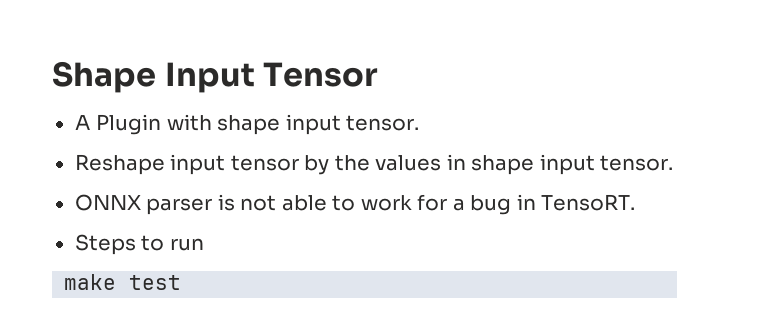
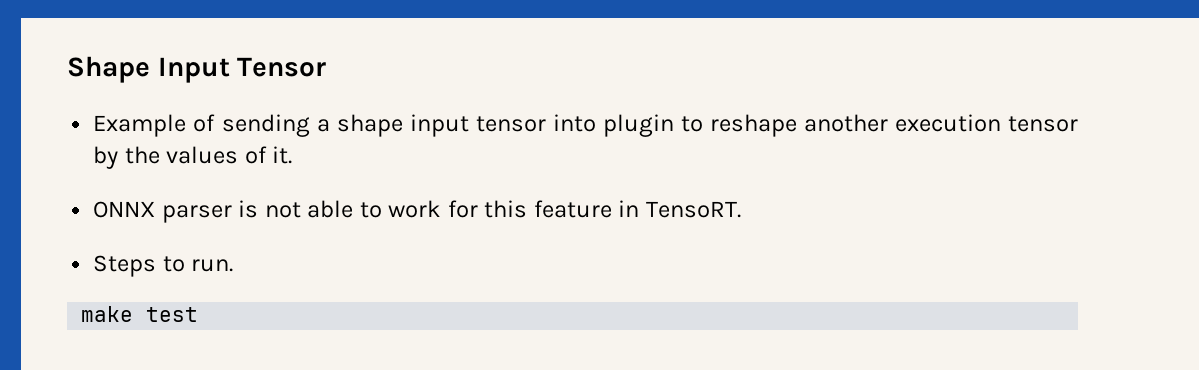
[74,114,420,135] [74,154,674,175] A Plugin with shape input tensor. // Reshape input tensor by the values in shape input tensor. -> [93,114,1078,137] [93,146,293,169] Example of sending a shape input tensor into plugin to reshape another execution tensor by the values of it.
[452,195,512,215] a bug -> [484,200,612,218] this feature
[169,238,204,251] run -> [191,259,234,272] run.

